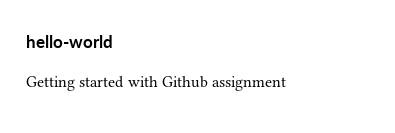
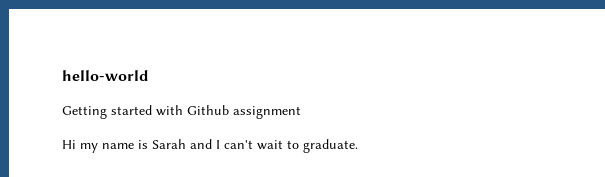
(287, 83) none -> [62,139,358,153] // Hi my name is Sarah and I can't wait to graduate.

